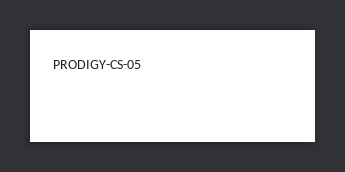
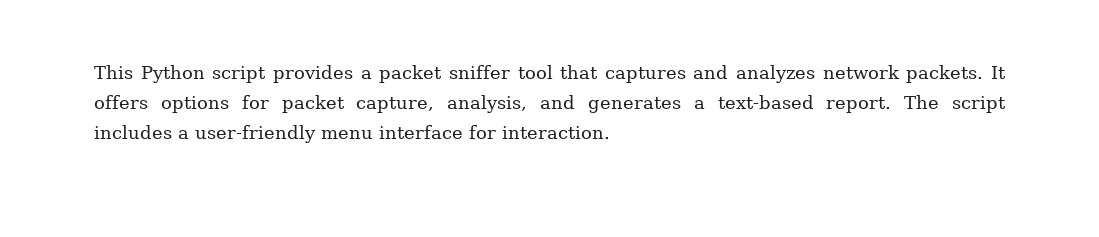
[53,60,141,69] PRODIGY-CS-05 -> [94,65,1006,83] [94,95,1007,113] [94,125,610,143] This Python script provides a packet sniffer tool that captures and analyzes network packets. It offers options for packet capture, analysis, and generates a text-based report. The script includes a user-friendly menu interface for interaction.

